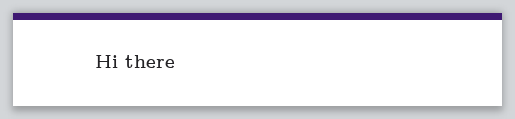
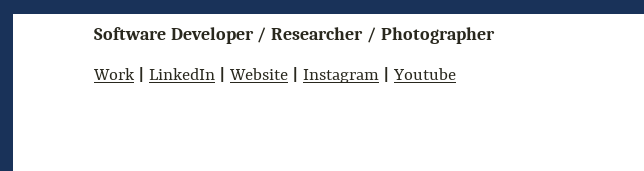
[95,55,175,68] Hi there -> [94,27,495,44] [93,67,456,83] Software Developer / Researcher / Photographer // Work | LinkedIn | Website | Instagram | Youtube

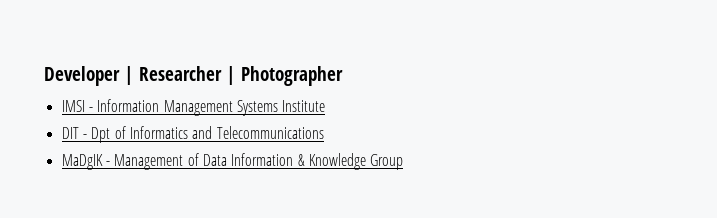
[94,27,495,44] [93,67,456,83] Software Developer / Researcher / Photographer // Work | LinkedIn | Website | Instagram | Youtube -> [44,66,343,86] [61,99,326,116] [61,126,324,143] [61,153,404,170] Developer | Researcher | Photographer // IMSI - Information Management Systems Institute // DIT - Dpt of Informatics and Telecommunications // MaDgIK - Management of Data Information & Knowledge Group

